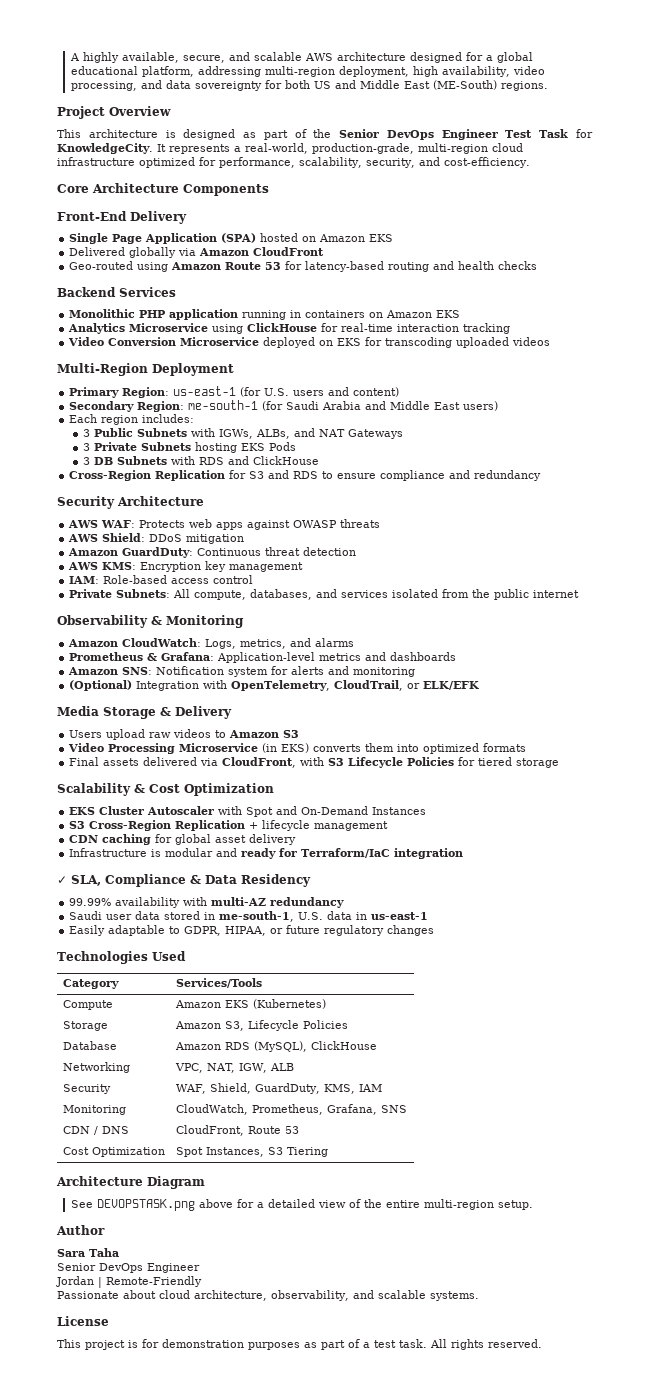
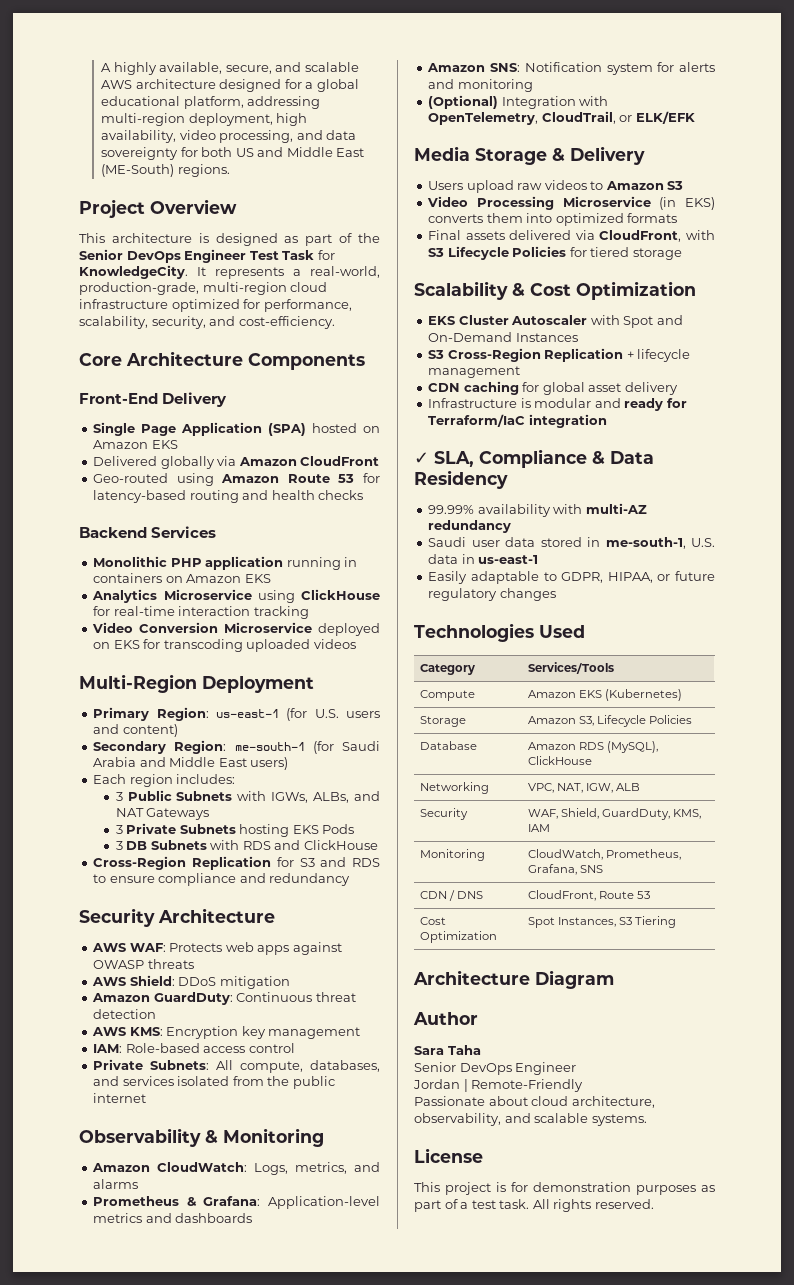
[70,1199,533,1211] // See DEVOPSTASK.png above for a detailed view of the entire multi-region setup. -> (614, 979) none

